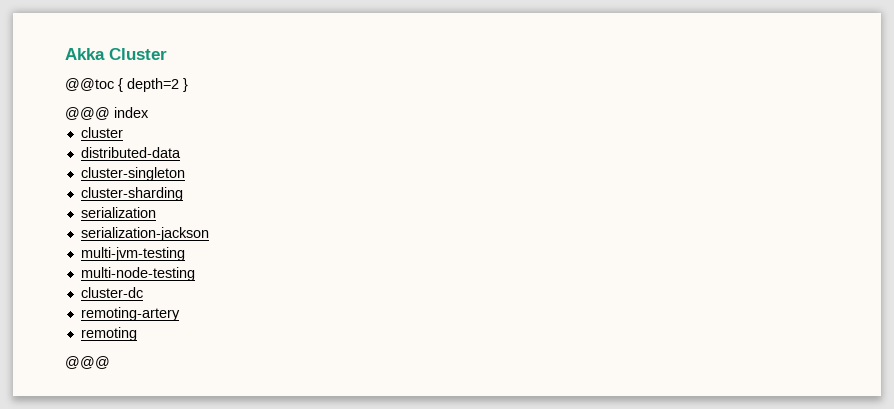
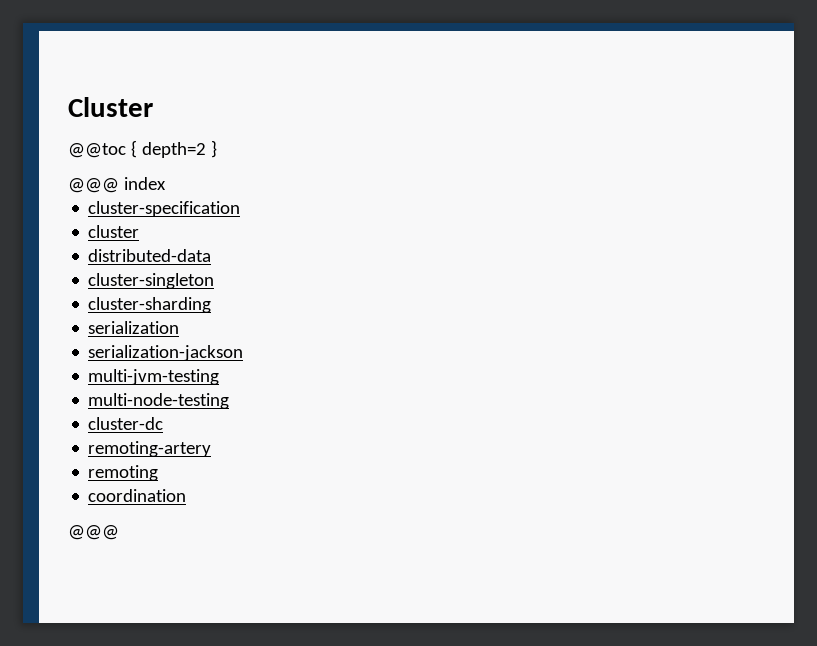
[65,48,105,60] Akka -> (68, 107) none
(149, 112) none -> [88,201,241,217] // cluster-specification
(137, 334) none -> [88,489,187,502] // coordination

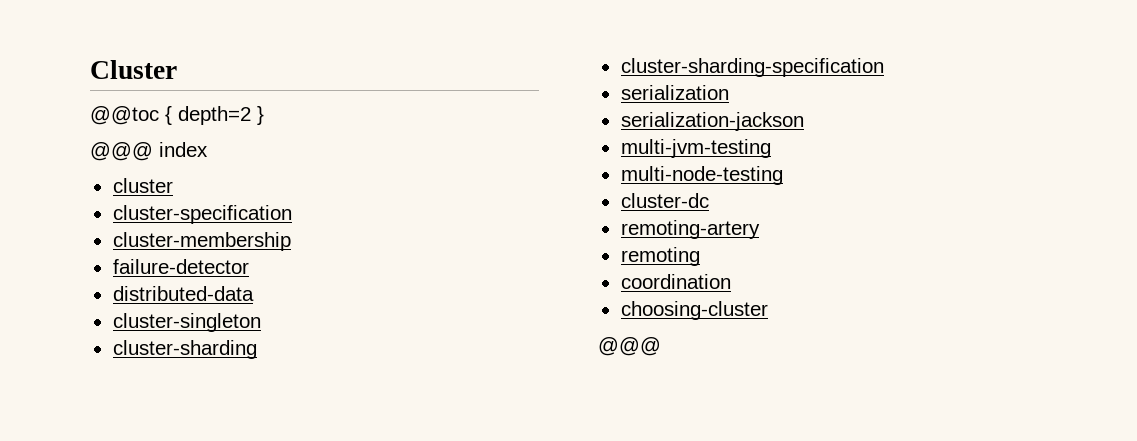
(166, 183) none -> [112,178,173,193] // cluster
[88,225,140,238] cluster -> [112,232,291,251] [112,259,249,274] cluster-membership // failure-detector
(212, 305) none -> [620,58,884,77] // cluster-sharding-specification
(187, 495) none -> [620,301,768,320] // choosing-cluster

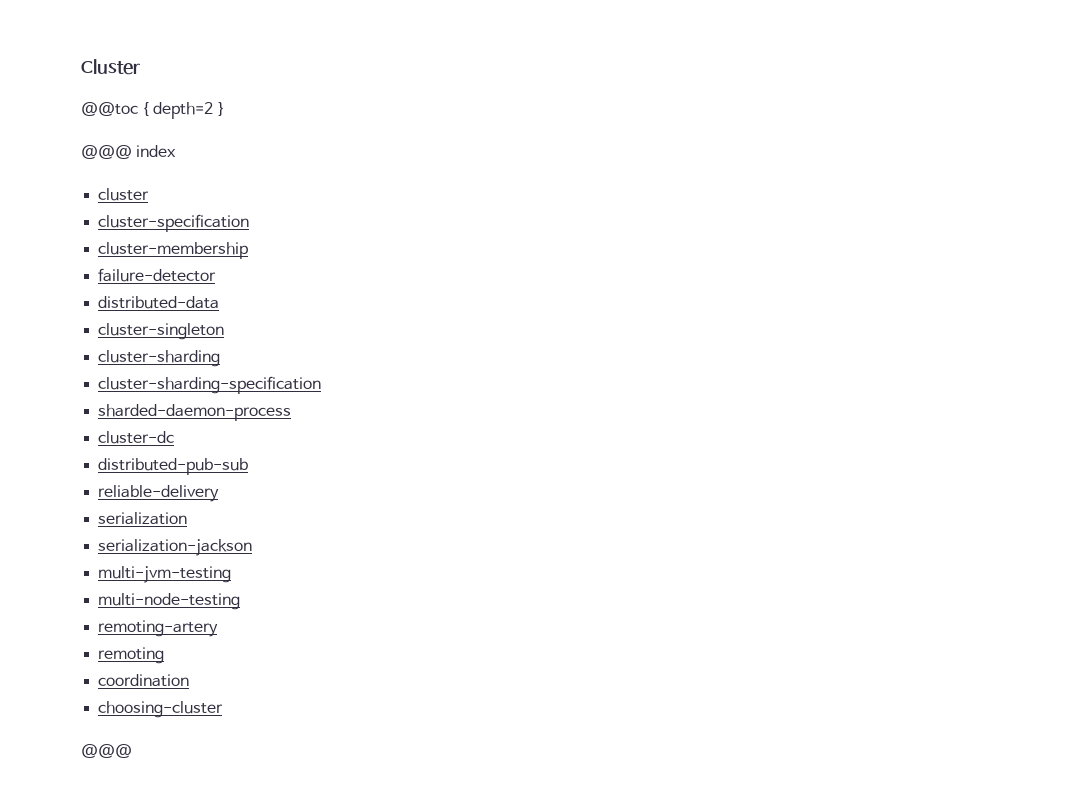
(884, 67) none -> [98,404,292,421] [98,431,175,444] [98,458,249,475] [98,485,220,502] // sharded-daemon-process // cluster-dc // distributed-pub-sub // reliable-delivery
[620,193,709,208] // cluster-dc -> (241, 601) none

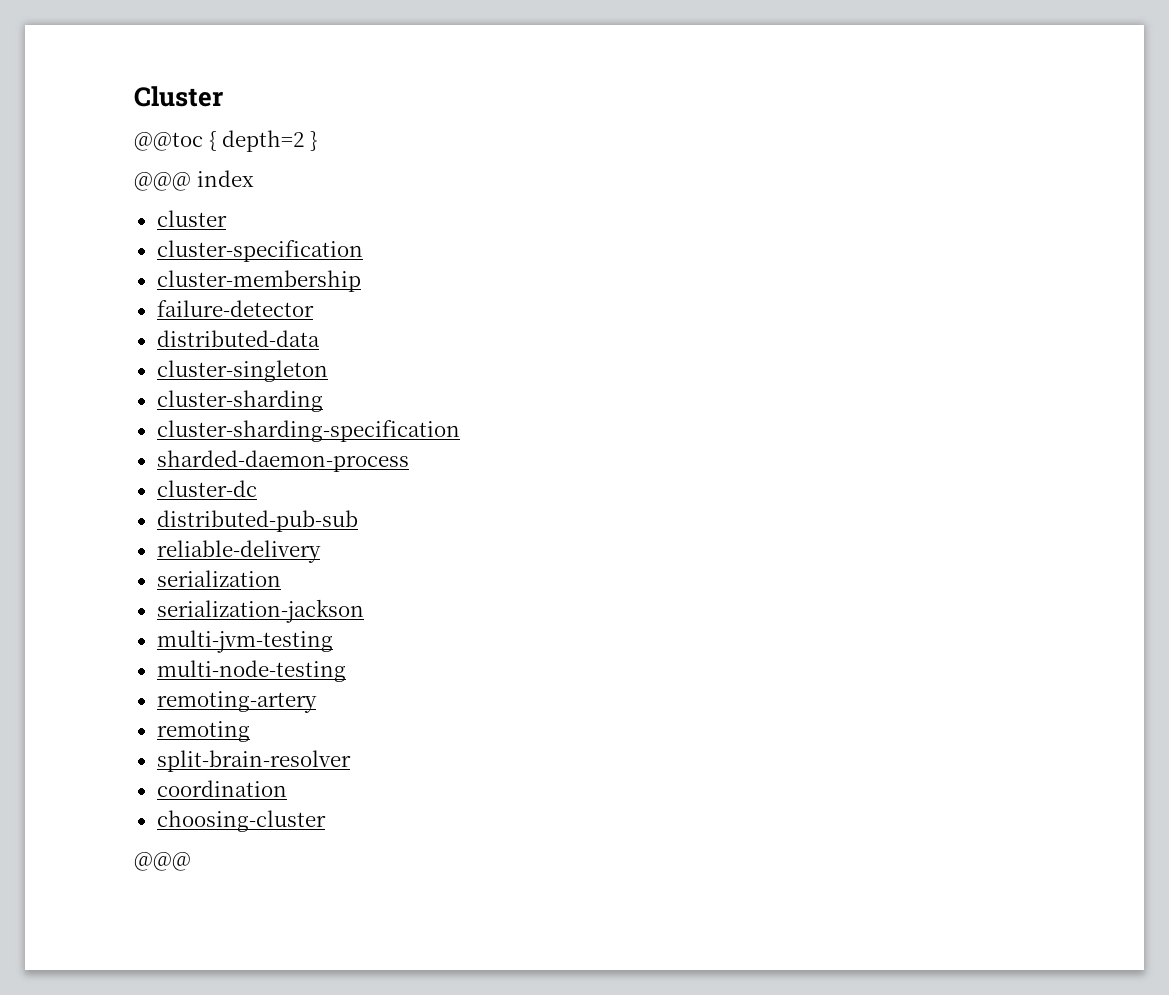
(165, 655) none -> [156,750,351,772] // split-brain-resolver

